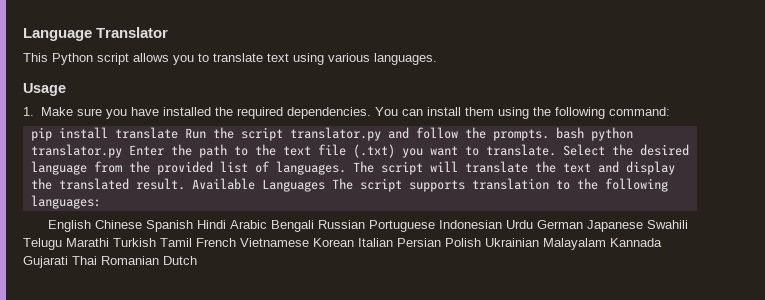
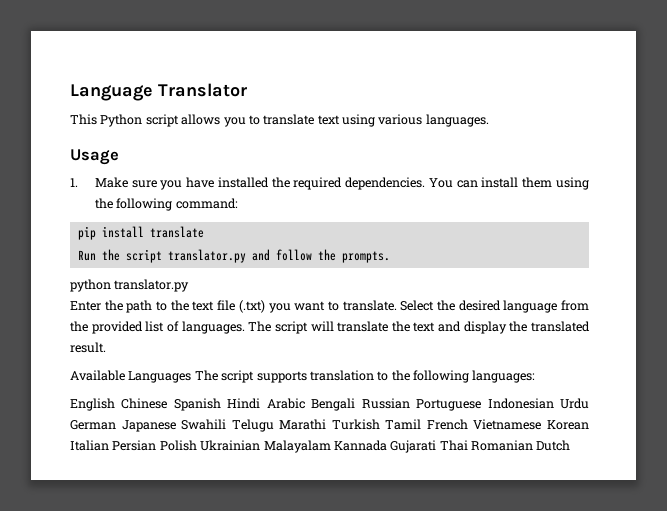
(178, 133) none -> (204, 232) //
[555,127,584,139] bash -> (390, 257) //
(122, 151) none -> (190, 285) //
(185, 184) none -> (106, 347) //

